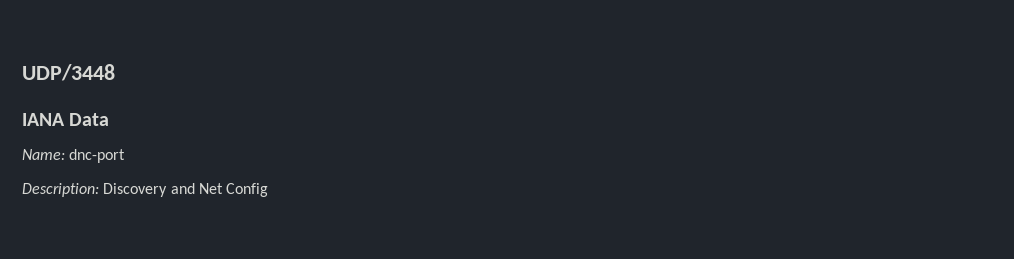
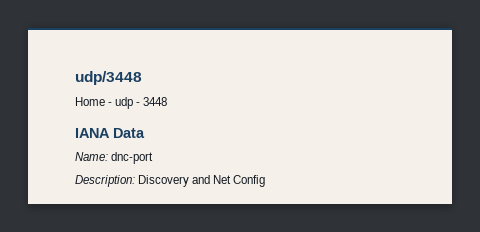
[22,64,115,81] UDP/3448 -> [75,71,142,85] [75,97,168,109] udp/3448 // Home - udp - 3448

